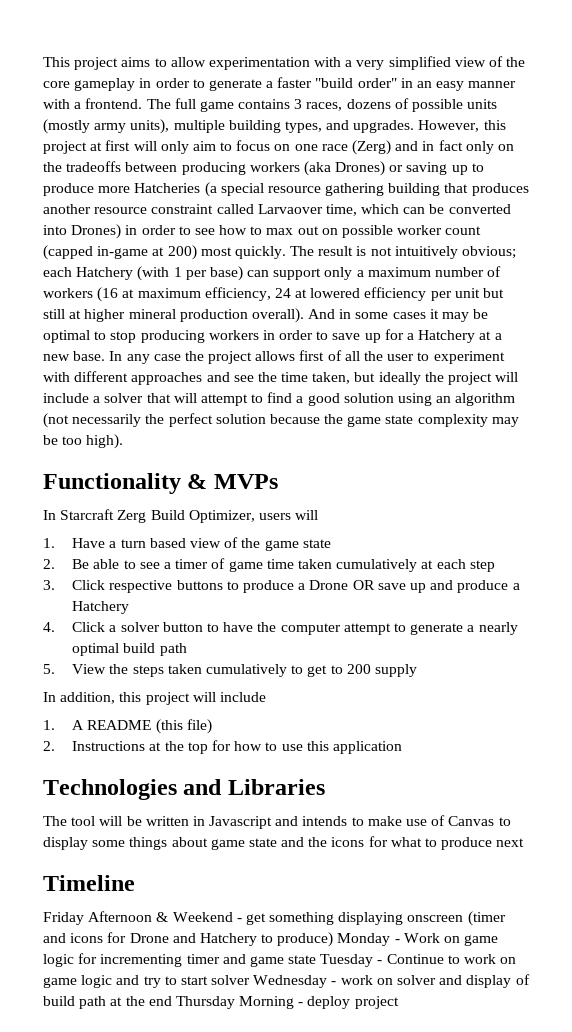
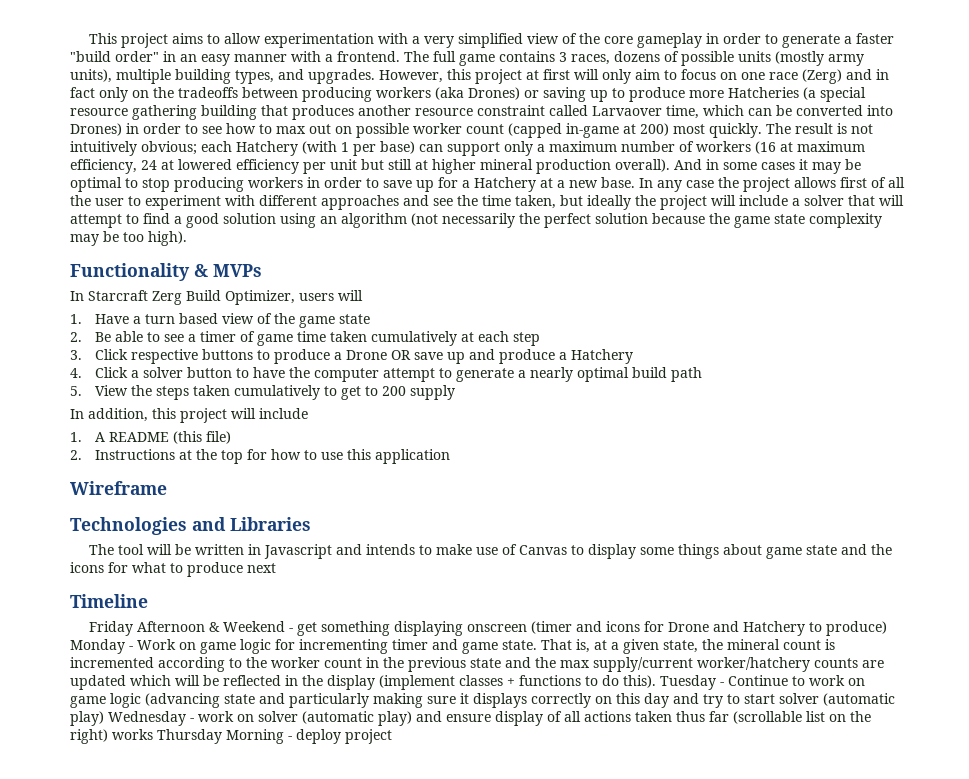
(402, 747) none -> [70,481,167,495] // Wireframe
[288,955,317,964] state -> [502,639,835,654] [70,657,884,672] [70,675,656,690] state. That is, at a given state, the mineral count is incremented according to the worker count in the previous state and the max supply/current worker/hatchery counts are updated which will be reflected in the display (implement classes + functions to do this).
(113, 981) none -> [145,693,669,708] (advancing state and particularly making sure it displays correctly on this day
(251, 980) none -> [823,693,895,706] [70,711,104,726] (automatic play)
[439,974,530,988] [43,996,172,1009] and display of build path at the end -> [302,711,871,726] [70,729,153,744] (automatic play) and ensure display of all actions taken thus far (scrollable list on the right) works

